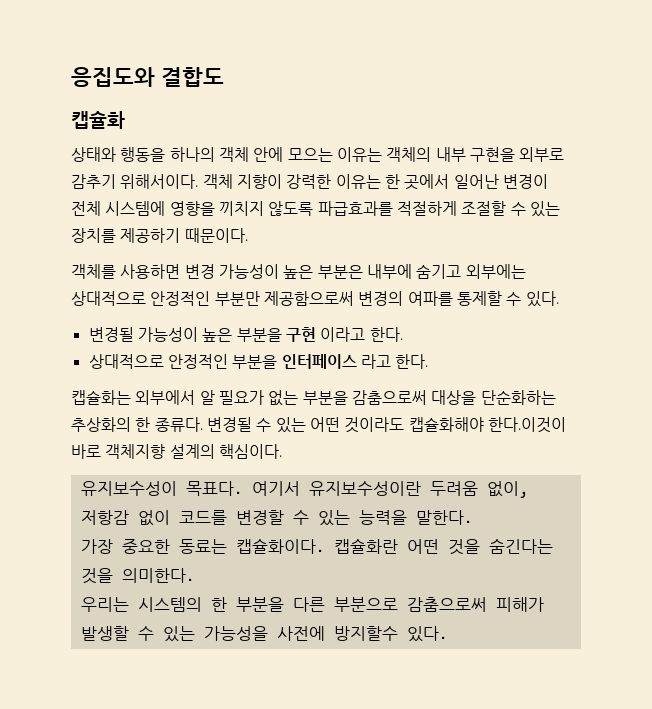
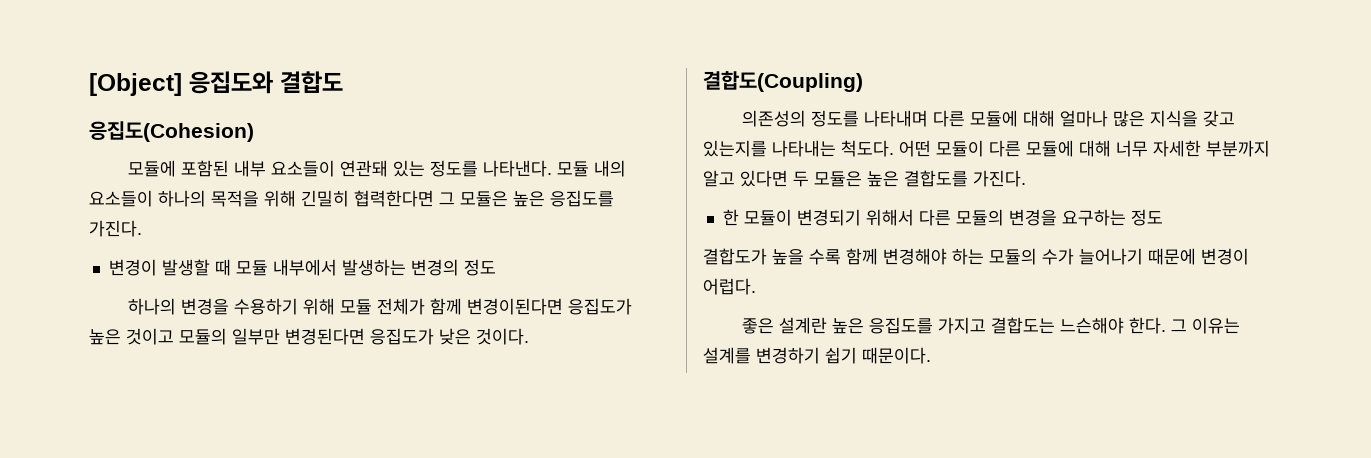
(71, 77) none -> [89,73,182,96] [Object]
[71,111,125,129] [71,147,565,162] [71,174,548,190] [71,201,560,217] [71,228,248,243] [71,264,526,279] [71,291,559,307] [88,327,403,342] [88,354,429,369] [71,390,556,406] [71,417,566,433] [71,444,282,459] [80,481,529,498] [80,510,473,526] [80,538,553,555] [80,568,195,584] [80,597,544,612] [80,626,448,642] 캡슐화 // 상태와 행동을 하나의 객체 안에 모으는 이유는 객체의 내부 구현을 외부로 감추기 위해서이다. 객체 지향이 강력한 이유는 한 곳에서 일어난 변경이 전체 시스템에 영향을 끼치지 않도록 파급효과를 적절하게 조절할 수 있는 장치를 제공하기 때문이다. // 객체를 사용하면 변경 가능성이 높은 부분은 내부에 숨기고 외부에는 상대적으로 안정적인 부분만 제공함으로써 변경의 여파를 통제할 수 있다. // 변경될 가능성이 높은 부분을 구현 이라고 한다. // 상대적으로 안정적인 부분을 인터페이스 라고 한다. // 캡슐화는 외부에서 알 필요가 없는 부분을 감춤으로써 대상을 단순화하는 추상화의 한 종류다. 변경될 수 있는 어떤 것이라도 캡슐화해야 한다.이것이 바로 객체지향 설계의 핵심이다. // 유지보수성이 목표다. 여기서 유지보수성이란 두려움 없이, 저항감 없이 코드를 변경할 수 있는 능력을 말한다. // 가장 중요한 동료는 캡슐화이다. 캡슐화란 어떤 것을 숨긴다는 것을 의미한다. // 우리는 시스템의 한 부분을 다른 부분으로 감춤으로써 피해가 발생할 수 있는 가능성을 사전에 방지할수 있다. -> [89,121,254,142] [127,160,626,177] [89,190,614,207] [89,220,142,237] [108,259,496,276] [127,298,632,315] [89,328,529,345] [703,71,863,92] [741,110,1235,127] [703,140,1270,157] [703,170,1026,187] [722,209,1163,226] [703,248,1249,265] [703,278,756,295] [741,317,1240,334] [703,347,931,364] 응집도(Cohesion) // 모듈에 포함된 내부 요소들이 연관돼 있는 정도를 나타낸다. 모듈 내의 요소들이 하나의 목적을 위해 긴밀히 협력한다면 그 모듈은 높은 응집도를 가진다. // 변경이 발생할 때 모듈 내부에서 발생하는 변경의 정도 // 하나의 변경을 수용하기 위해 모듈 전체가 함께 변경이된다면 응집도가 높은 것이고 모듈의 일부만 변경된다면 응집도가 낮은 것이다. // 결합도(Coupling) // 의존성의 정도를 나타내며 다른 모듈에 대해 얼마나 많은 지식을 갖고 있는지를 나타내는 척도다. 어떤 모듈이 다른 모듈에 대해 너무 자세한 부분까지 알고 있다면 두 모듈은 높은 결합도를 가진다. // 한 모듈이 변경되기 위해서 다른 모듈의 변경을 요구하는 정도 // 결합도가 높을 수록 함께 변경해야 하는 모듈의 수가 늘어나기 때문에 변경이 어럽다. // 좋은 설계란 높은 응집도를 가지고 결합도는 느슨해야 한다. 그 이유는 설계를 변경하기 쉽기 때문이다.

